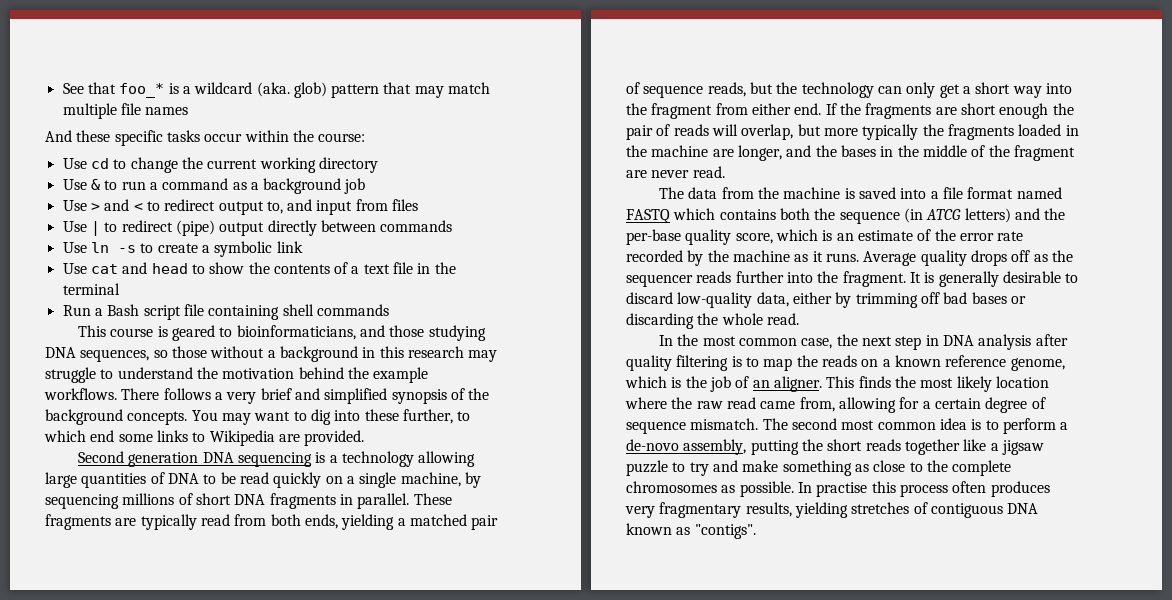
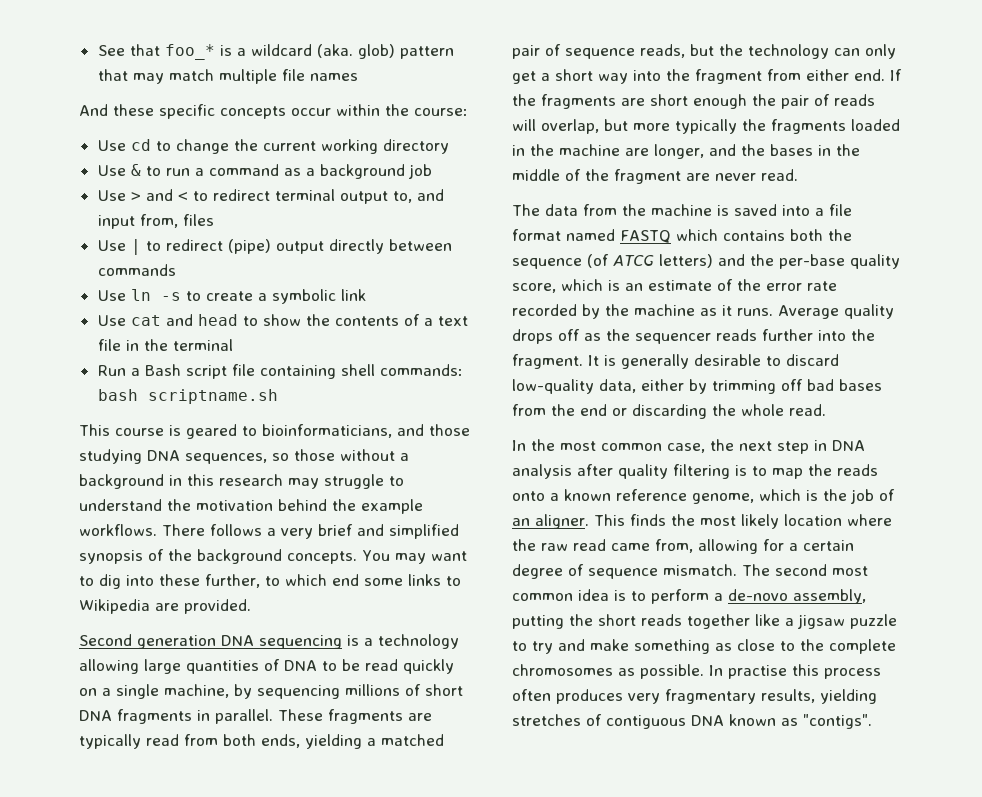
[166,130,200,142] tasks -> [220,106,286,119] concepts
(216, 205) none -> [274,189,335,201] terminal
[355,199,388,211] from -> [139,214,178,228] from,
[316,304,389,316] commands -> [379,364,463,376] [97,389,278,404] commands: bash scriptname.sh
[903,208,923,223] (in -> [587,254,609,268] (of
(1007, 298) none -> [512,404,607,416] from the end
[861,359,879,367] on -> [512,491,545,501] onto

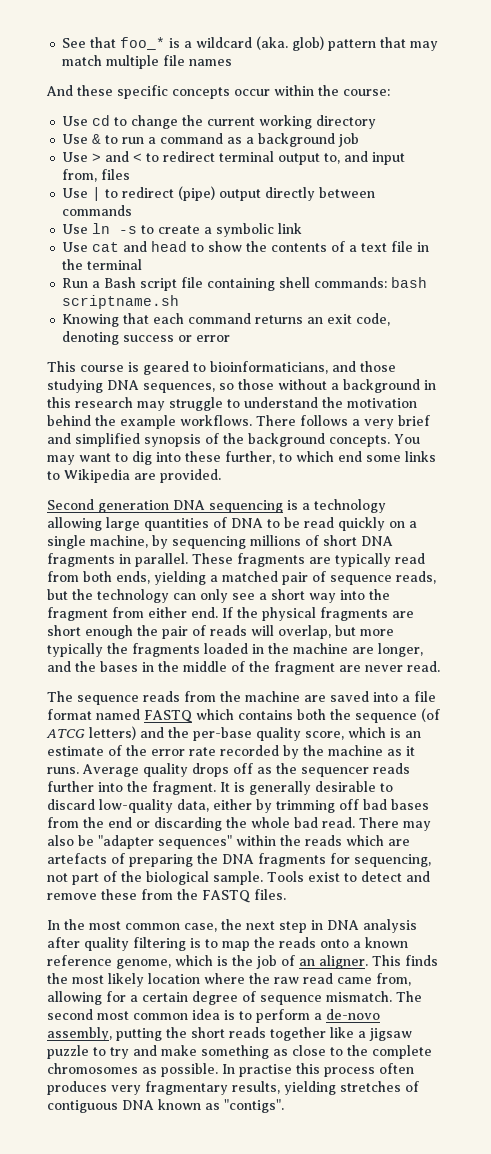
(278, 396) none -> [62,313,391,327] [62,331,231,345] // Knowing that each command returns an exit code, denoting success or error
[512,71,536,84] get -> [232,593,255,600] see
(536, 100) none -> [262,607,316,621] physical
[545,204,578,216] data -> [77,691,180,705] sequence reads
[717,205,729,216] is -> [304,695,326,702] are
[789,404,826,416] read. -> [294,817,431,831] [47,835,410,849] [47,853,431,867] [47,871,430,885] [47,889,286,903] bad read. There may also be "adapter sequences" within the reads which are artefacts of preparing the DNA fragments for sequencing, not part of the biological sample. Tools exist to detect and remove these from the FASTQ files.

